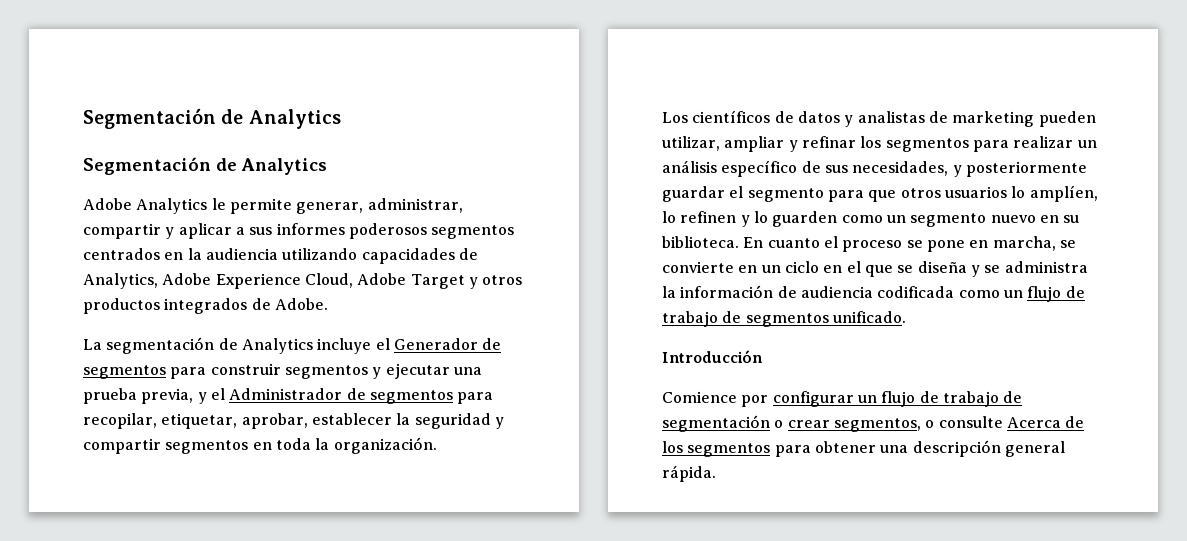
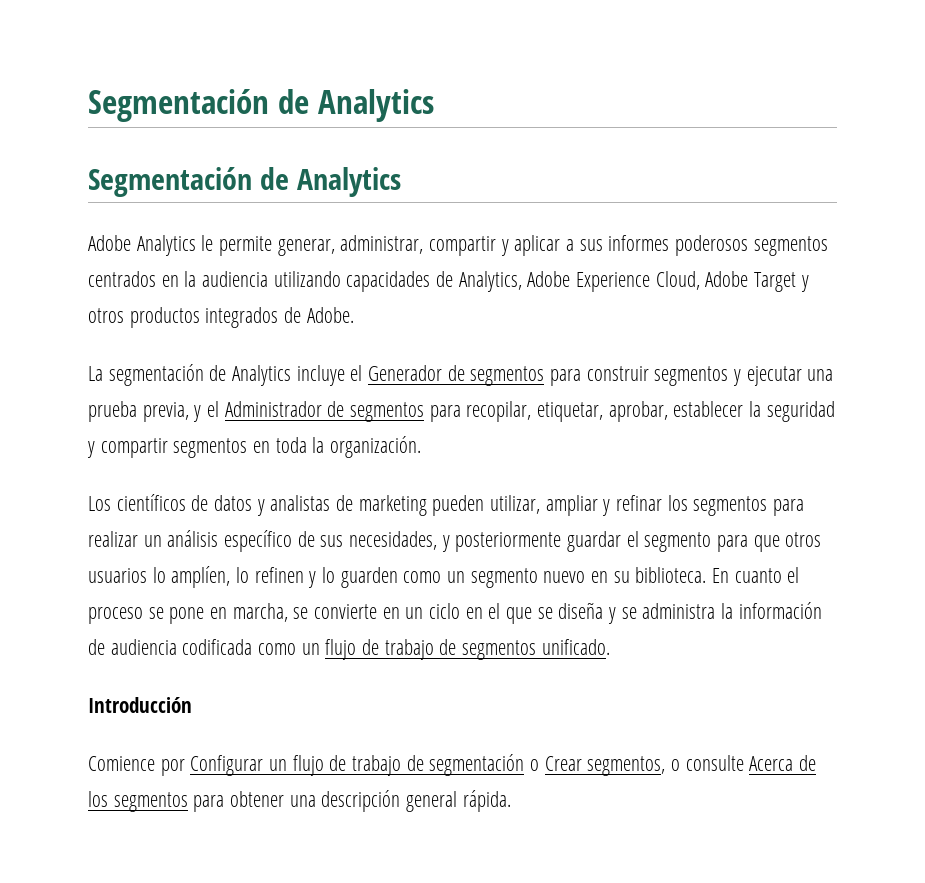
[772,391,854,407] configurar -> [190,755,264,776] Configurar
[787,420,830,428] crear -> [544,756,582,771] Crear

